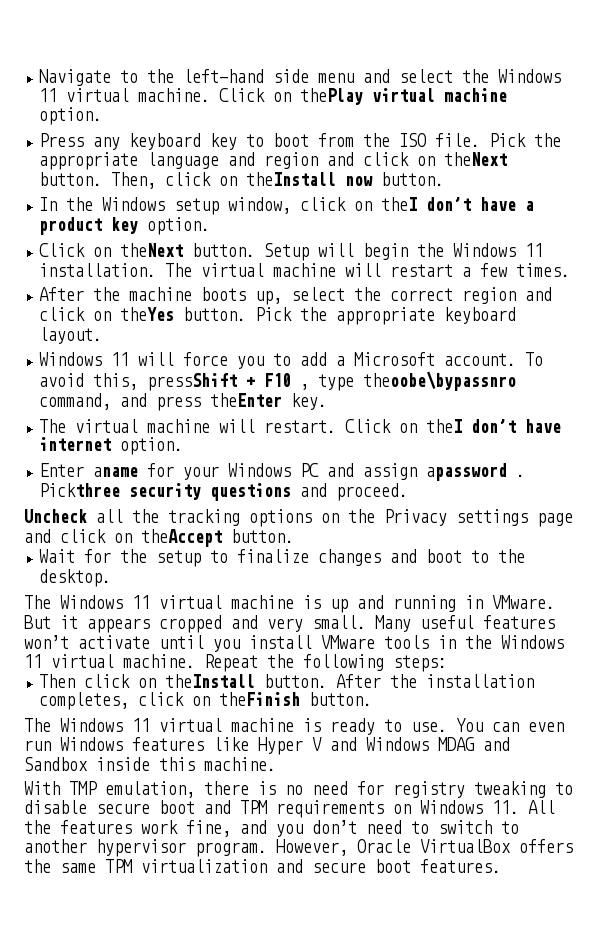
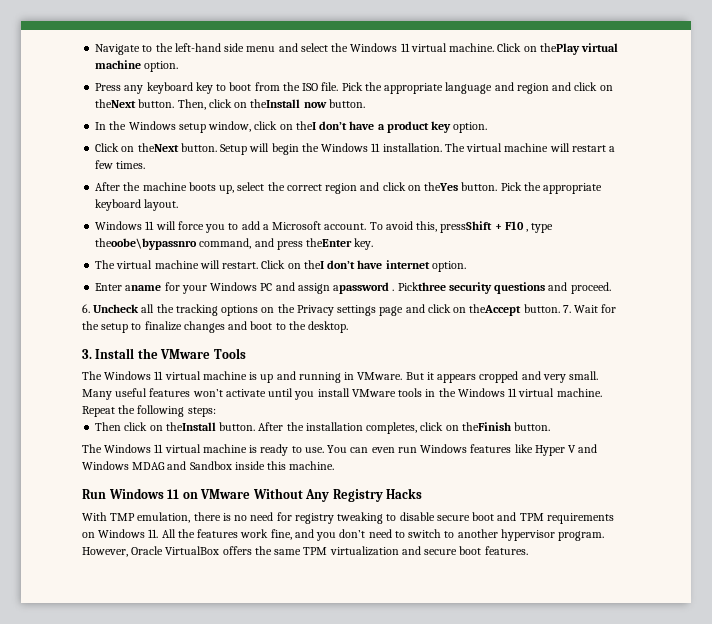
(409, 492) none -> [82,304,90,313] 6.
(294, 536) // -> [562,305,571,313] 7.
(112, 578) none -> [82,348,246,359] // 3. Install the VMware Tools
(276, 764) none -> [82,488,423,502] // Run Windows 11 on VMware Without Any Registry Hacks

